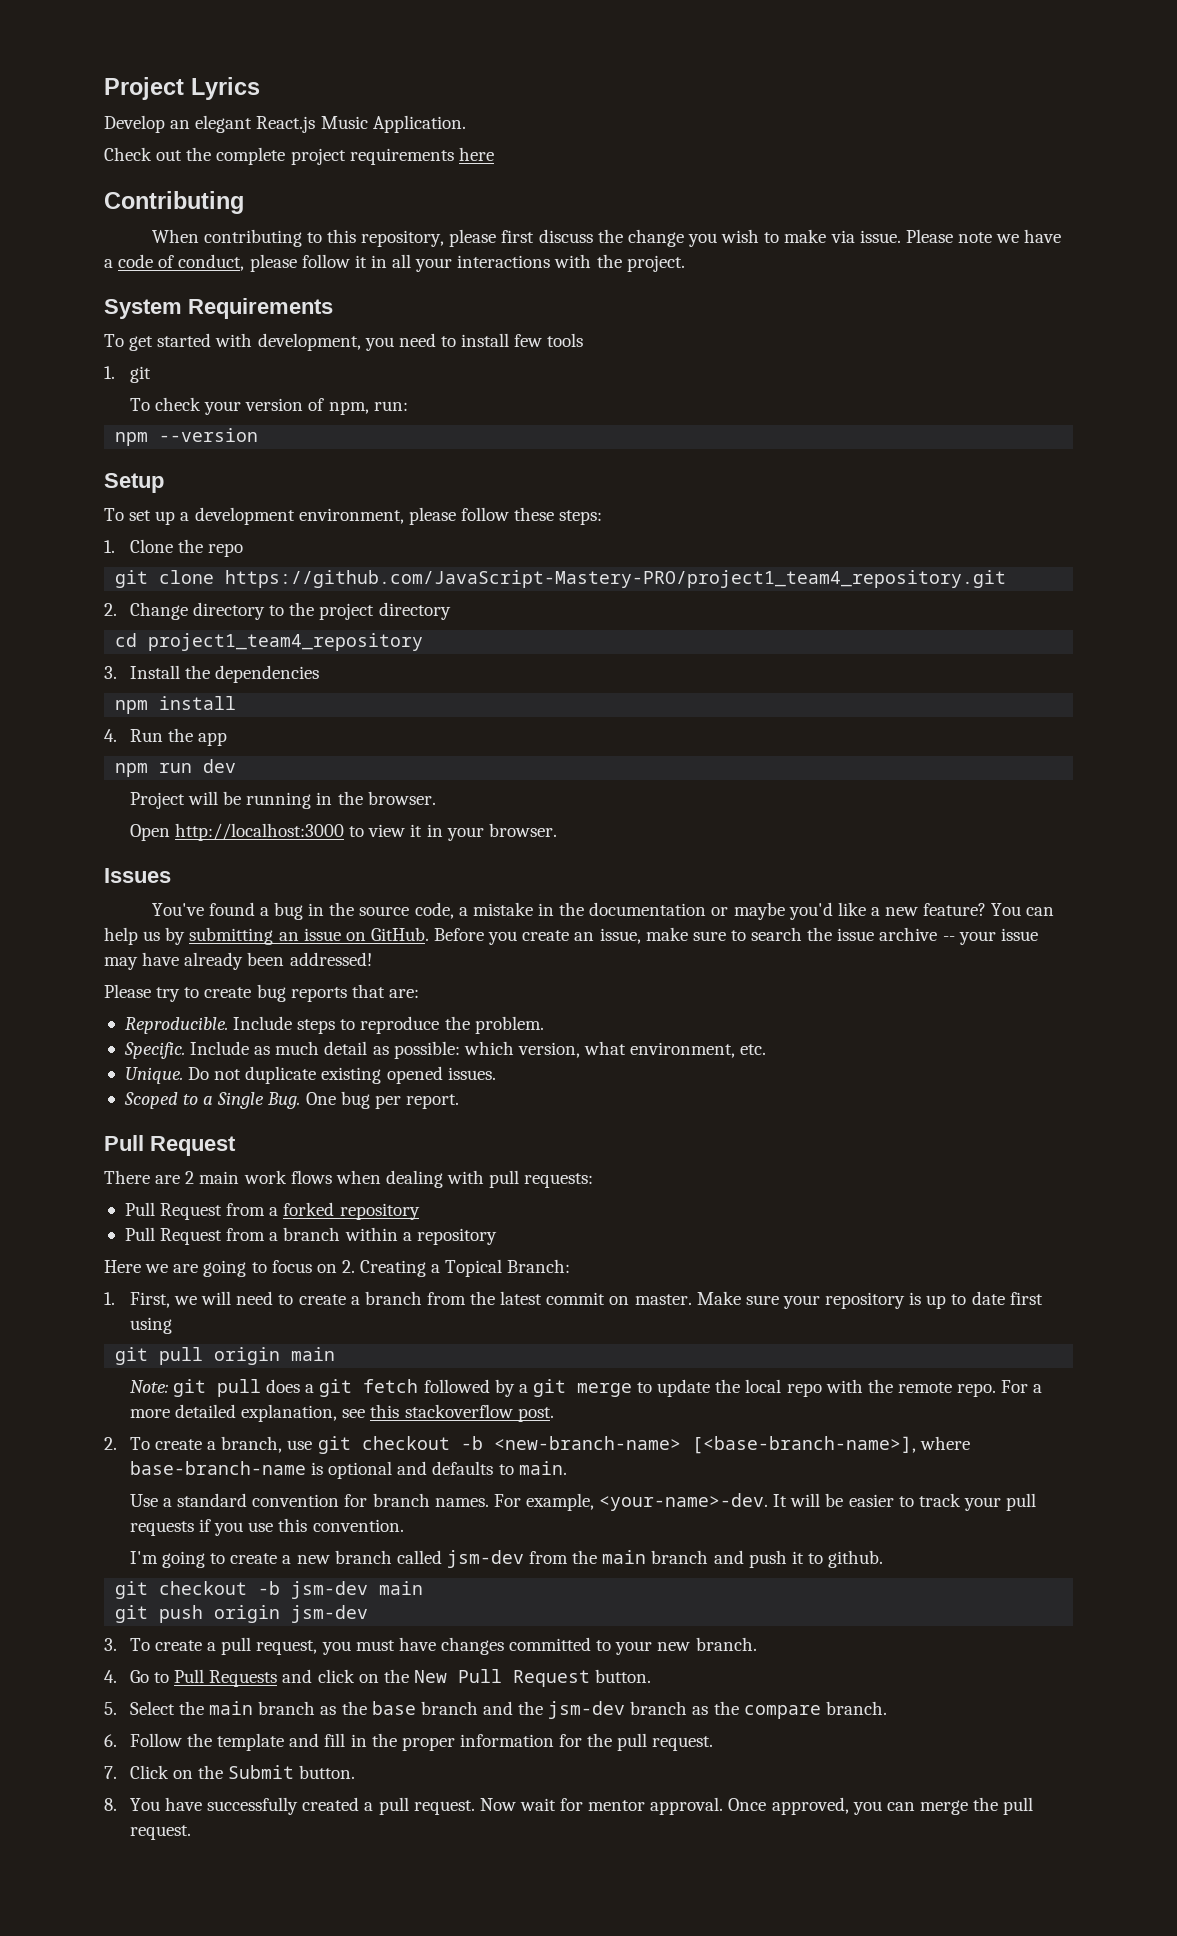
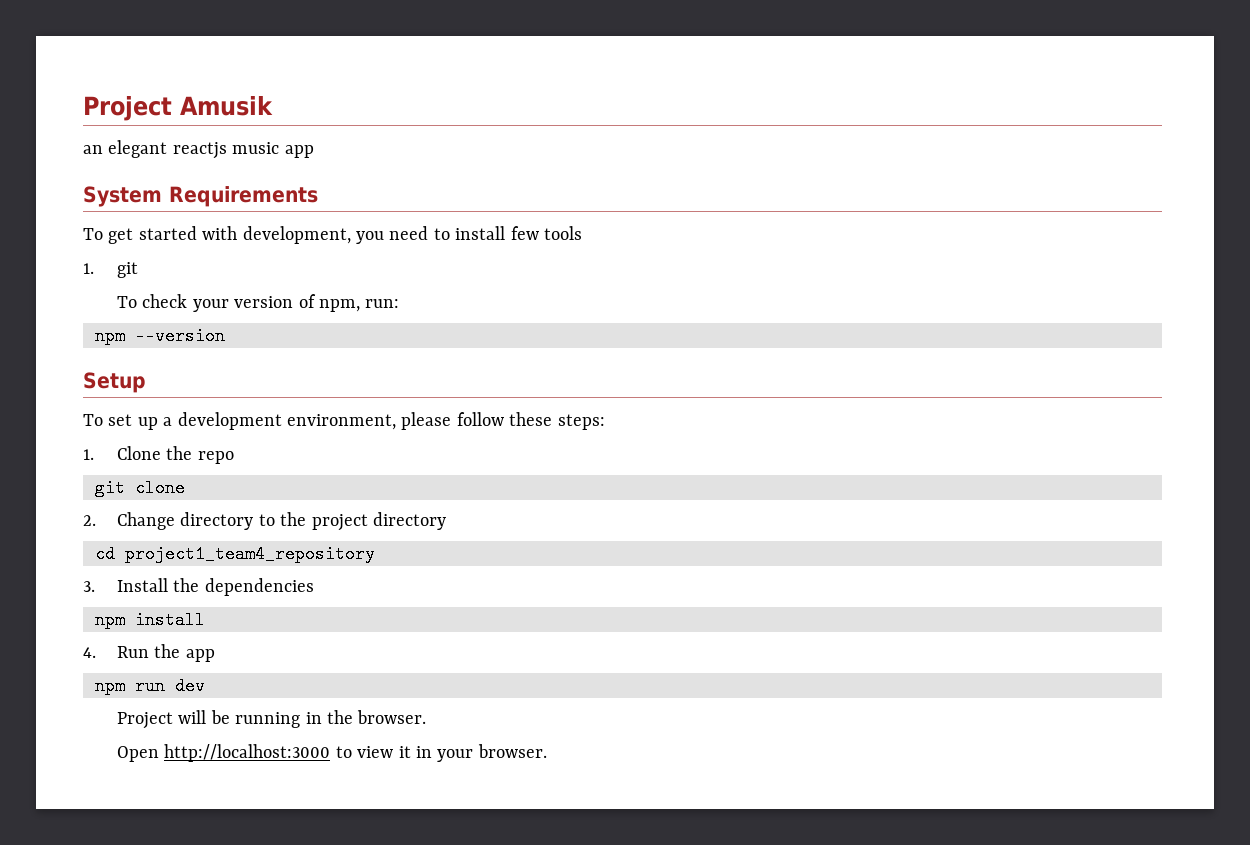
[104,77,260,100] [104,115,466,133] [104,147,494,165] [104,191,244,214] [151,229,1062,247] [104,254,685,272] Project Lyrics // Develop an elegant React.js Music Application. // Check out the complete project requirements here // Contributing // When contributing to this repository, please first discuss the change you wish to make via issue. Please note we have a code of conduct, please follow it in all your interactions with the project. -> [83,96,273,121] [83,140,314,159] Project Amusik // an elegant reactjs music app
[225,570,1007,588] https://github.com/JavaScript-Mastery-PRO/project1_team4_repository.git -> (185, 488) none
[104,868,171,883] [151,902,1055,920] [104,927,1038,945] [104,952,372,970] [104,984,419,1002] [124,1016,544,1034] [123,1041,767,1059] [124,1066,496,1084] [123,1091,459,1109] [104,1135,236,1156] [104,1170,594,1188] [124,1202,420,1220] [124,1227,497,1245] [104,1259,571,1277] [104,1291,1043,1309] [129,1317,172,1334] [115,1347,336,1365] [129,1379,1043,1397] [129,1404,554,1422] [104,1436,970,1454] [129,1461,567,1479] [129,1493,1037,1511] [129,1518,404,1536] [129,1550,884,1568] [115,1581,424,1599] [115,1605,369,1623] [104,1637,757,1655] [104,1669,652,1687] [104,1701,887,1719] [104,1733,714,1751] [104,1765,356,1779] [104,1797,1034,1815] [129,1825,191,1840] // Issues // You've found a bug in the source code, a mistake in the documentation or maybe you'd like a new feature? You can help us by submitting an issue on GitHub. Before you create an issue, make sure to search the issue archive -- your issue may have already been addressed! // Please try to create bug reports that are: // Reproducible. Include steps to reproduce the problem. // Specific. Include as much detail as possible: which version, what environment, etc. // Unique. Do not duplicate existing opened issues. // Scoped to a Single Bug. One bug per report. // Pull Request // There are 2 main work flows when dealing with pull requests: // Pull Request from a forked repository // Pull Request from a branch within a repository // Here we are going to focus on 2. Creating a Topical Branch: // 1. First, we will need to create a branch from the latest commit on master. Make sure your repository is up to date first using // git pull origin main // Note: git pull does a git fetch followed by a git merge to update the local repo with the remote repo. For a more detailed explanation, see this stackoverflow post. // 2. To create a branch, use git checkout -b <new-branch-name> [<base-branch-name>], where base-branch-name is optional and defaults to main. // Use a standard convention for branch names. For example, <your-name>-dev. It will be easier to track your pull requests if you use this convention. // I'm going to create a new branch called jsm-dev from the main branch and push it to github. // git checkout -b jsm-dev main // git push origin jsm-dev // 3. To create a pull request, you must have changes committed to your new branch. // 4. Go to Pull Requests and click on the New Pull Request button. // 5. Select the main branch as the base branch and the jsm-dev branch as the compare branch. // 6. Follow the template and fill in the proper information for the pull request. // 7. Click on the Submit button. // 8. You have successfully created a pull request. Now wait for mentor approval. Once approved, you can merge the pull request. -> (547, 751) none

